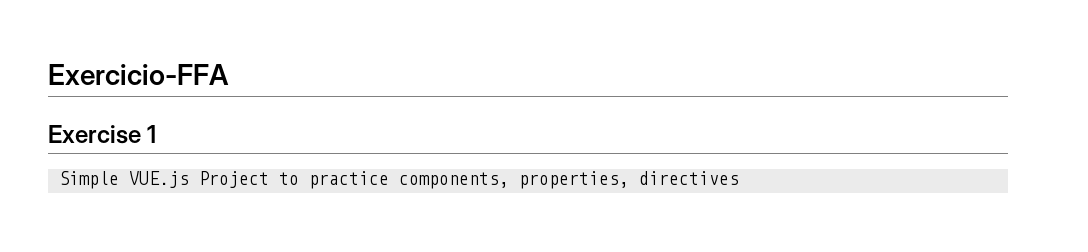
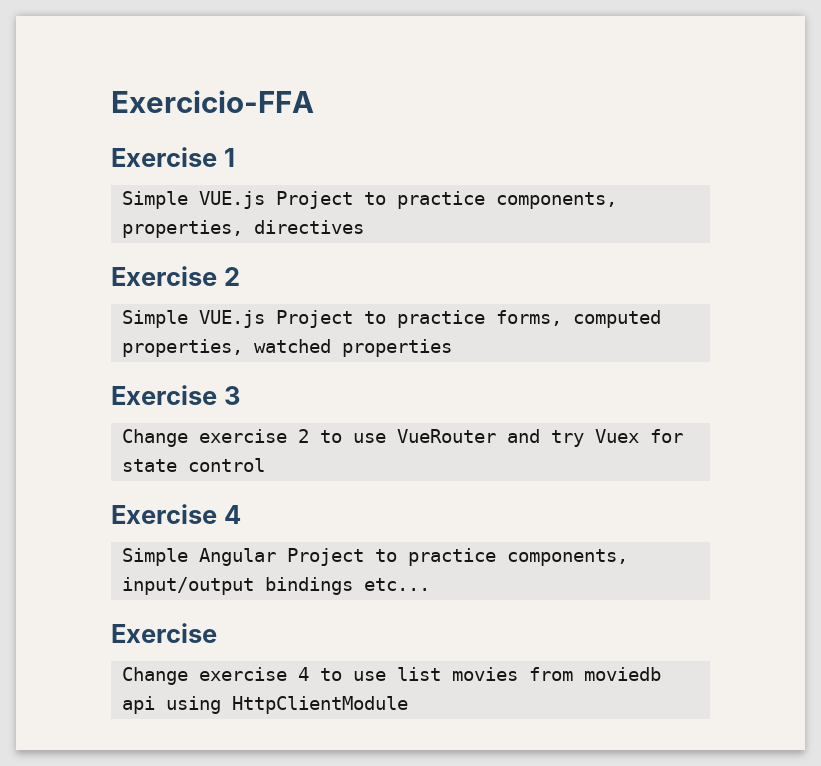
(739, 178) none -> [111,266,240,286] [122,310,662,328] [122,339,453,357] [111,385,240,405] [122,429,684,447] [122,458,266,472] [111,504,241,524] [122,548,629,566] [122,577,431,595] [111,623,217,643] [122,667,662,685] [122,696,409,714] // Exercise 2 // Simple VUE.js Project to practice forms, computed properties, watched properties // Exercise 3 // Change exercise 2 to use VueRouter and try Vuex for state control // Exercise 4 // Simple Angular Project to practice components, input/output bindings etc... // Exercise // Change exercise 4 to use list movies from moviedb api using HttpClientModule

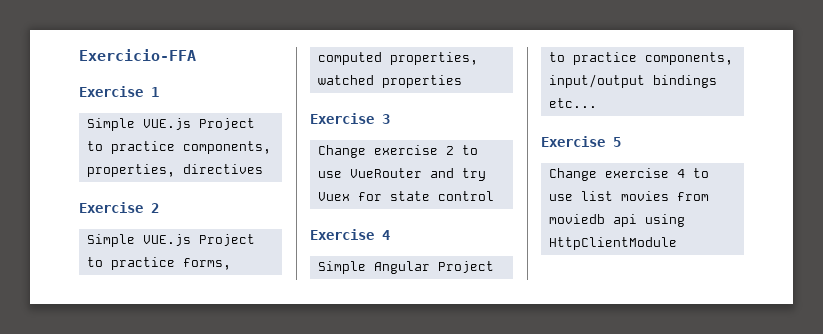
(217, 633) none -> [613,137,621,147] 5

